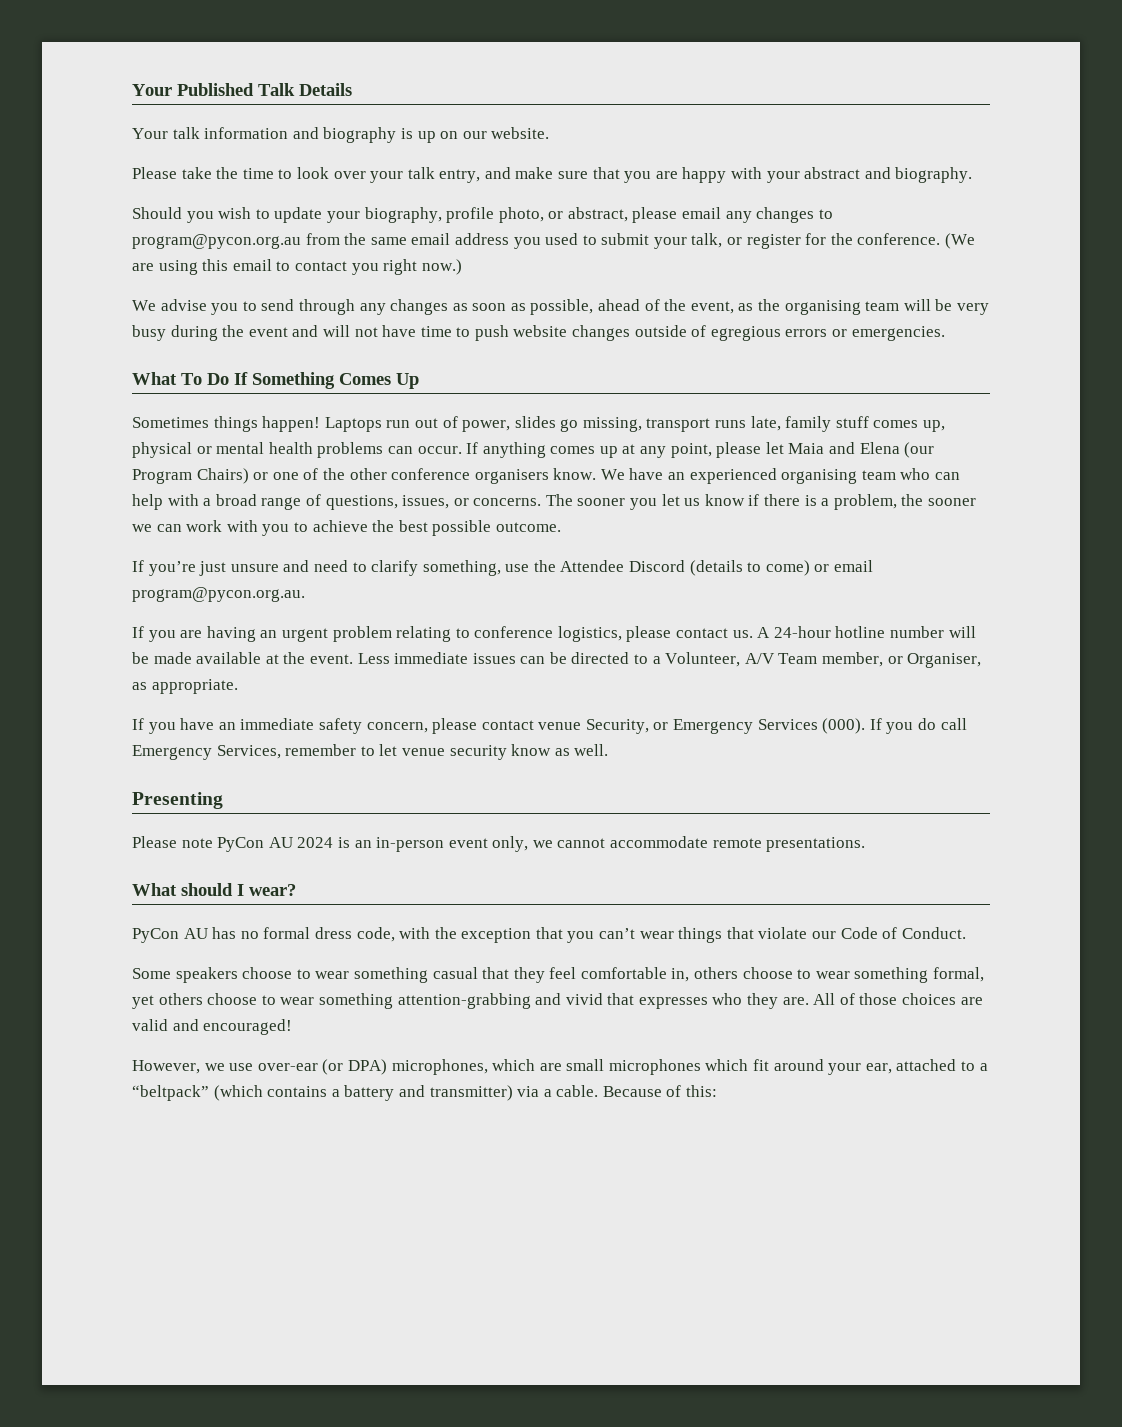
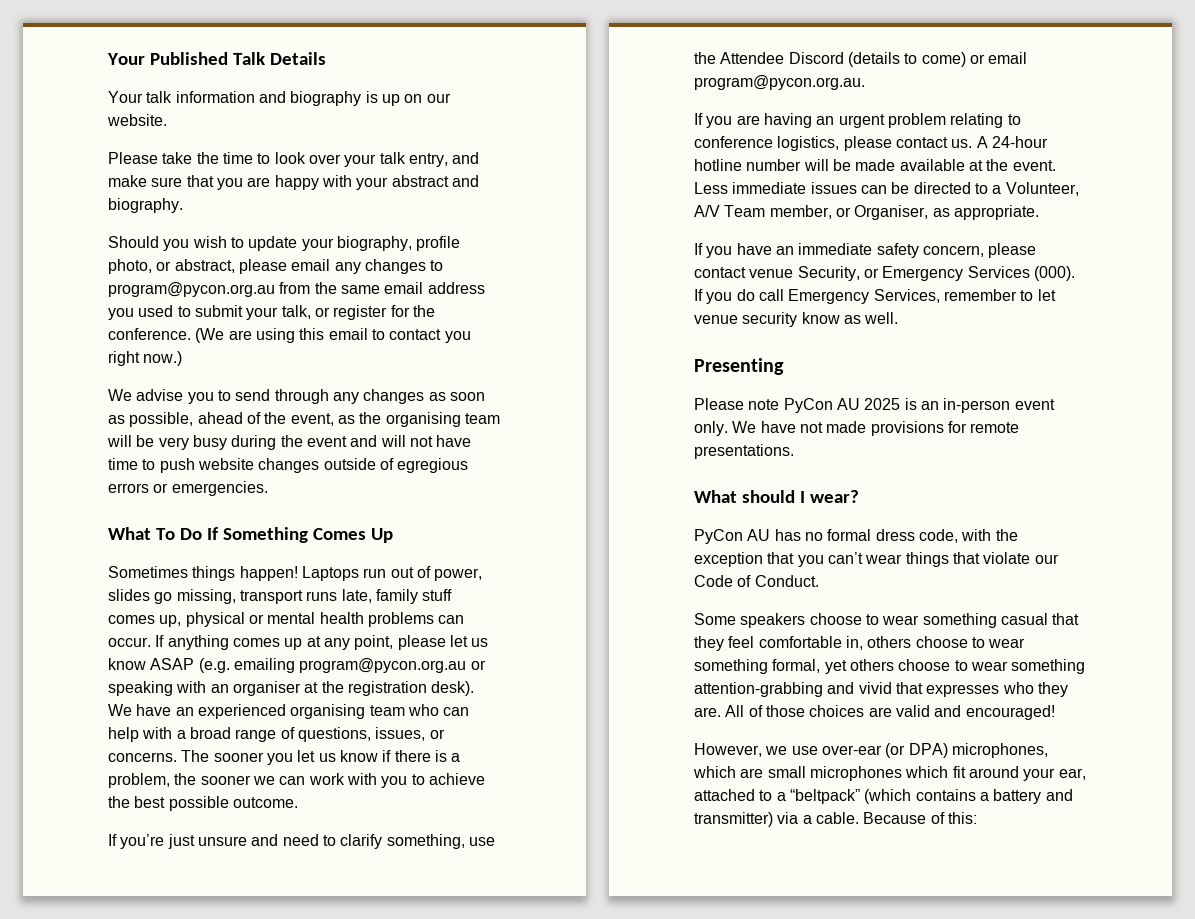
[788,442,935,458] [132,468,597,484] Maia and Elena (our Program Chairs) or one of the other conference organisers know. -> [471,638,489,647] [108,658,486,673] [108,681,475,696] us know ASAP (e.g. emailing program@pycon.org.au or speaking with an organiser at the registration desk).
[297,837,334,848] 2024 -> [864,398,901,410] 2025
[492,836,709,852] only, we cannot accommodate -> [694,421,967,436] only. We have not made provisions for

